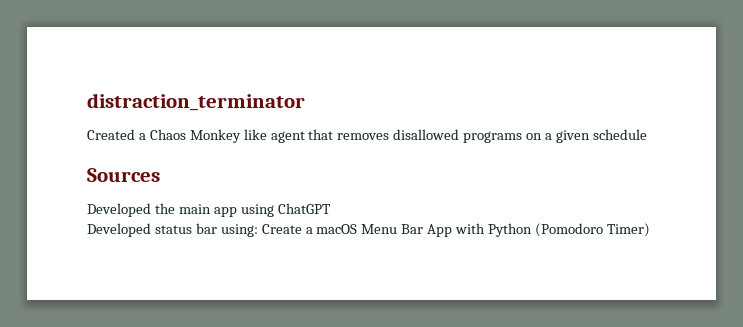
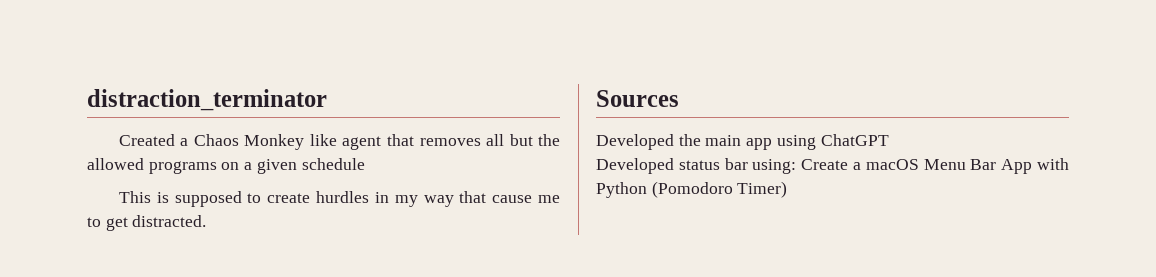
[393,129,460,140] disallowed -> [485,134,560,146] [87,158,144,170] all but the allowed
(647, 134) none -> [118,191,560,207] [87,215,207,231] // This is supposed to create hurdles in my way that cause me to get distracted.

